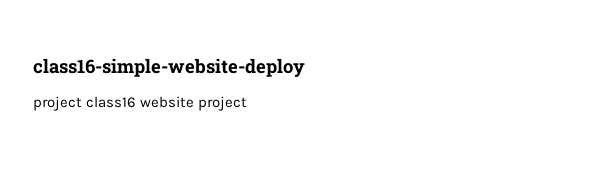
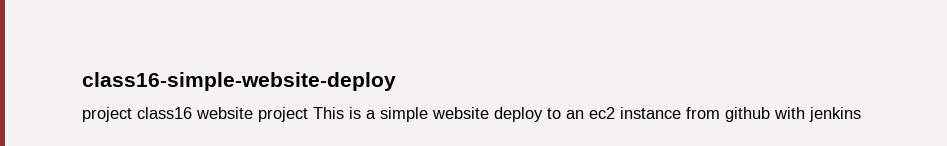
(248, 103) none -> [313,107,861,122] This is a simple website deploy to an ec2 instance from github with jenkins

